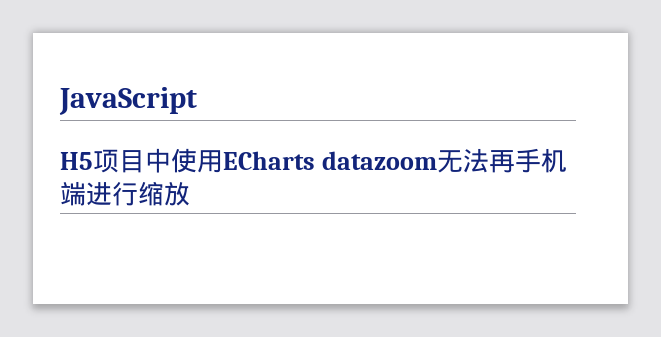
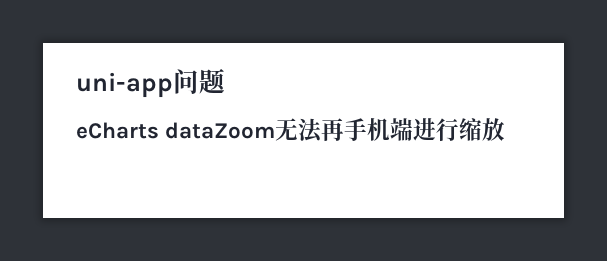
[59,87,197,115] [60,148,437,173] JavaScript // H5项目中使用ECharts datazoom -> [76,68,225,98] [76,122,276,139] uni-app问题 // eCharts dataZoom

